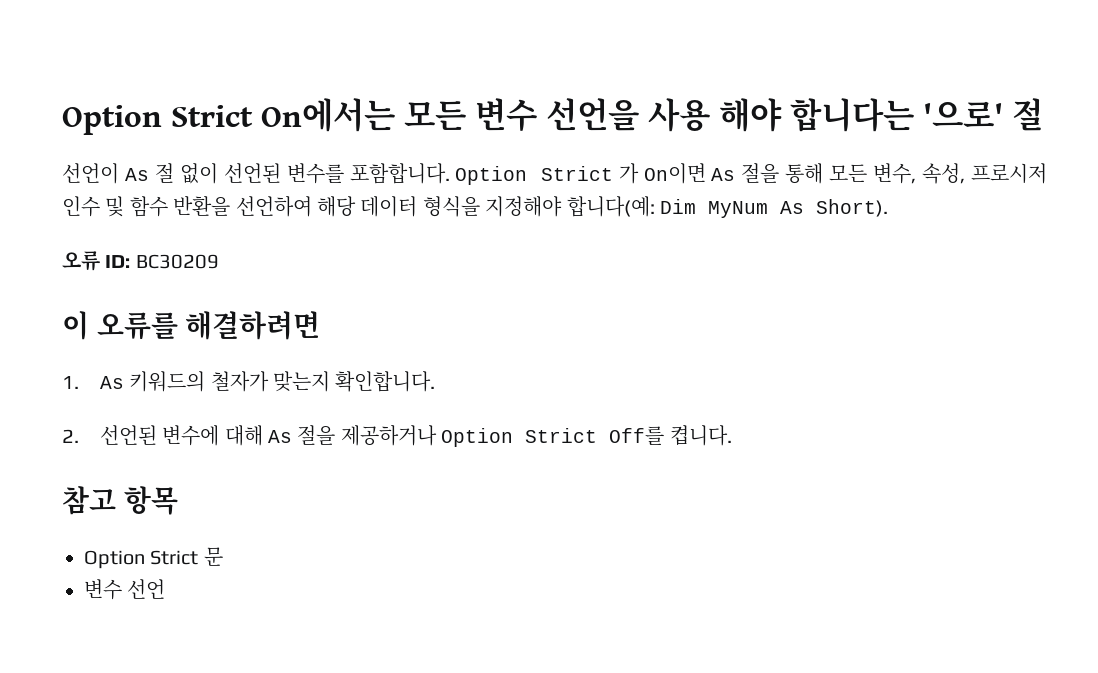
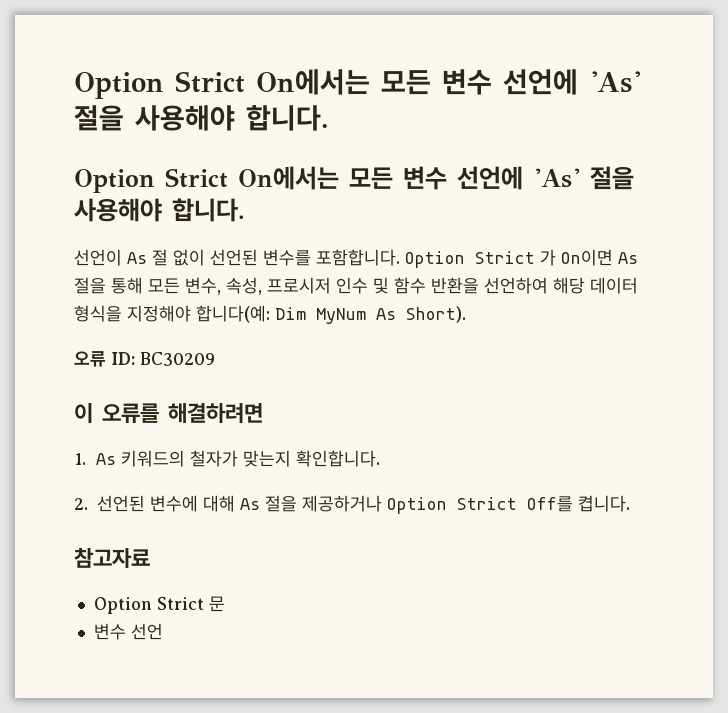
[62,98,1043,135] Option Strict On에서는 모든 변수 선언을 사용 해야 합니다는 '으로' 절 -> [74,69,641,99] [74,105,328,131] [74,166,634,193] [74,198,245,222] Option Strict On에서는 모든 변수 선언에 'As' 절을 사용해야 합니다. // Option Strict On에서는 모든 변수 선언에 'As' 절을 사용해야 합니다.
[62,486,178,515] 참고 항목 -> [74,547,150,569] 참고자료

